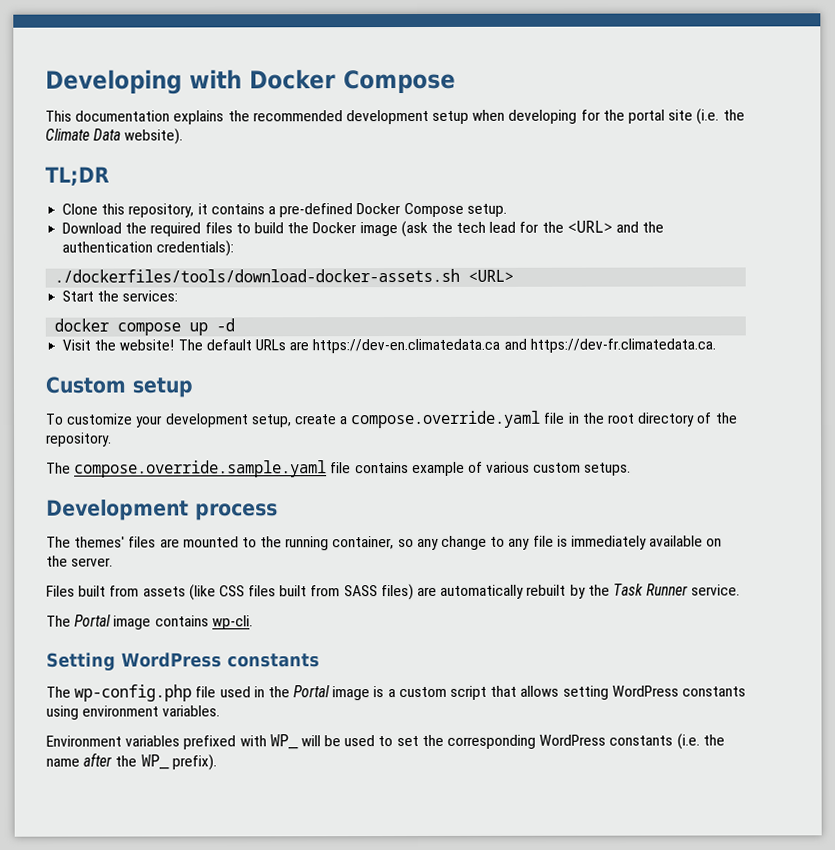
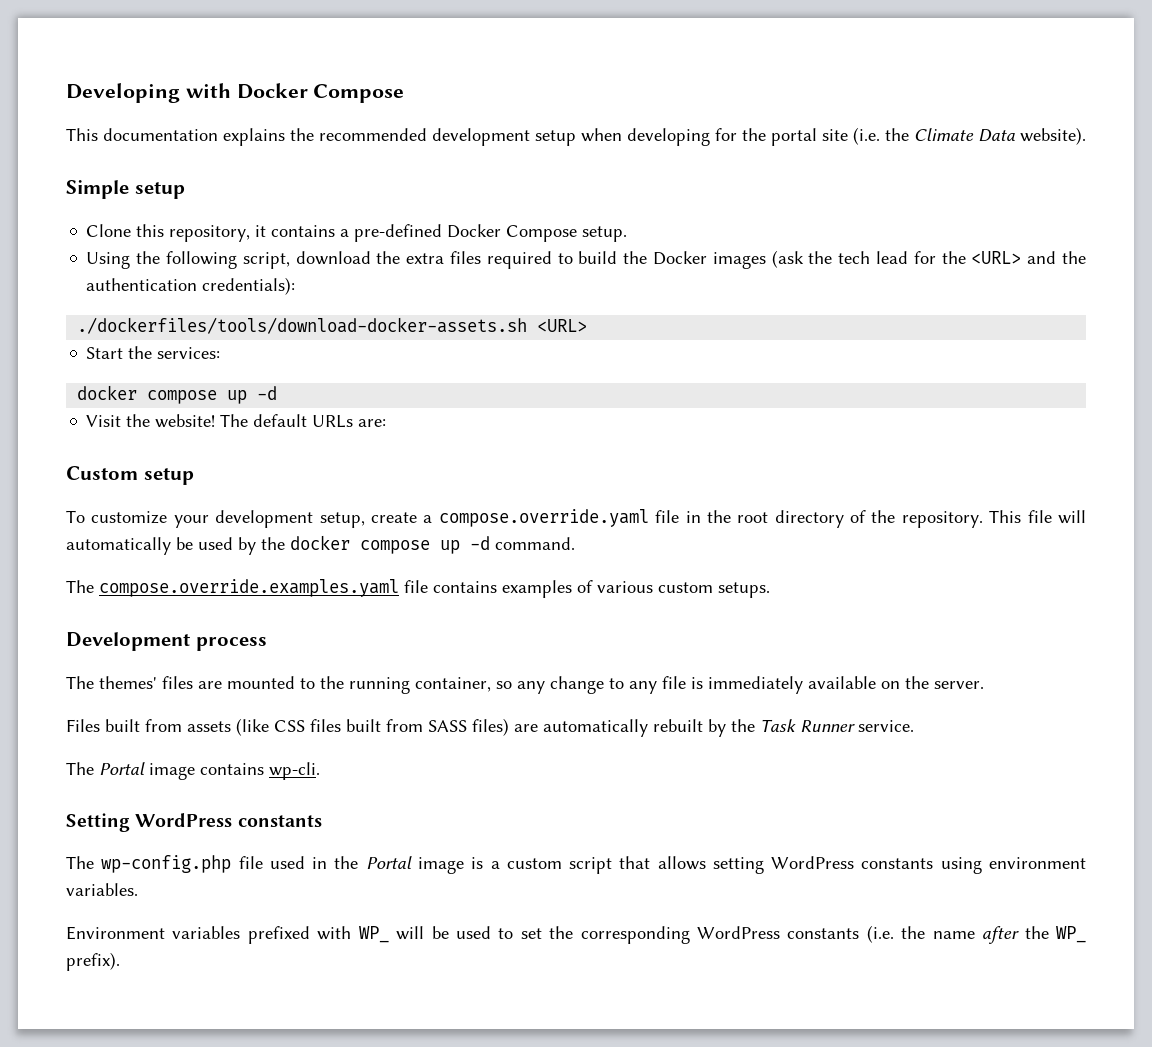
[45,166,110,186] TL;DR -> [66,180,185,199] Simple setup
[62,222,233,237] Download the required files -> [86,251,552,269] Using the following script, download the extra files required
[359,222,398,237] image -> [712,252,766,269] images
[289,338,716,354] are https://dev-en.climatedata.ca and https://dev-fr.climatedata.ca. -> [358,419,387,427] are:
[46,460,328,478] // The compose.override.sample.yaml -> [989,510,1087,524] [66,535,575,555] [66,579,399,597] This file will automatically be used by the docker compose up -d command. // The compose.override.examples.yaml
[411,461,465,477] example -> [502,580,572,598] examples

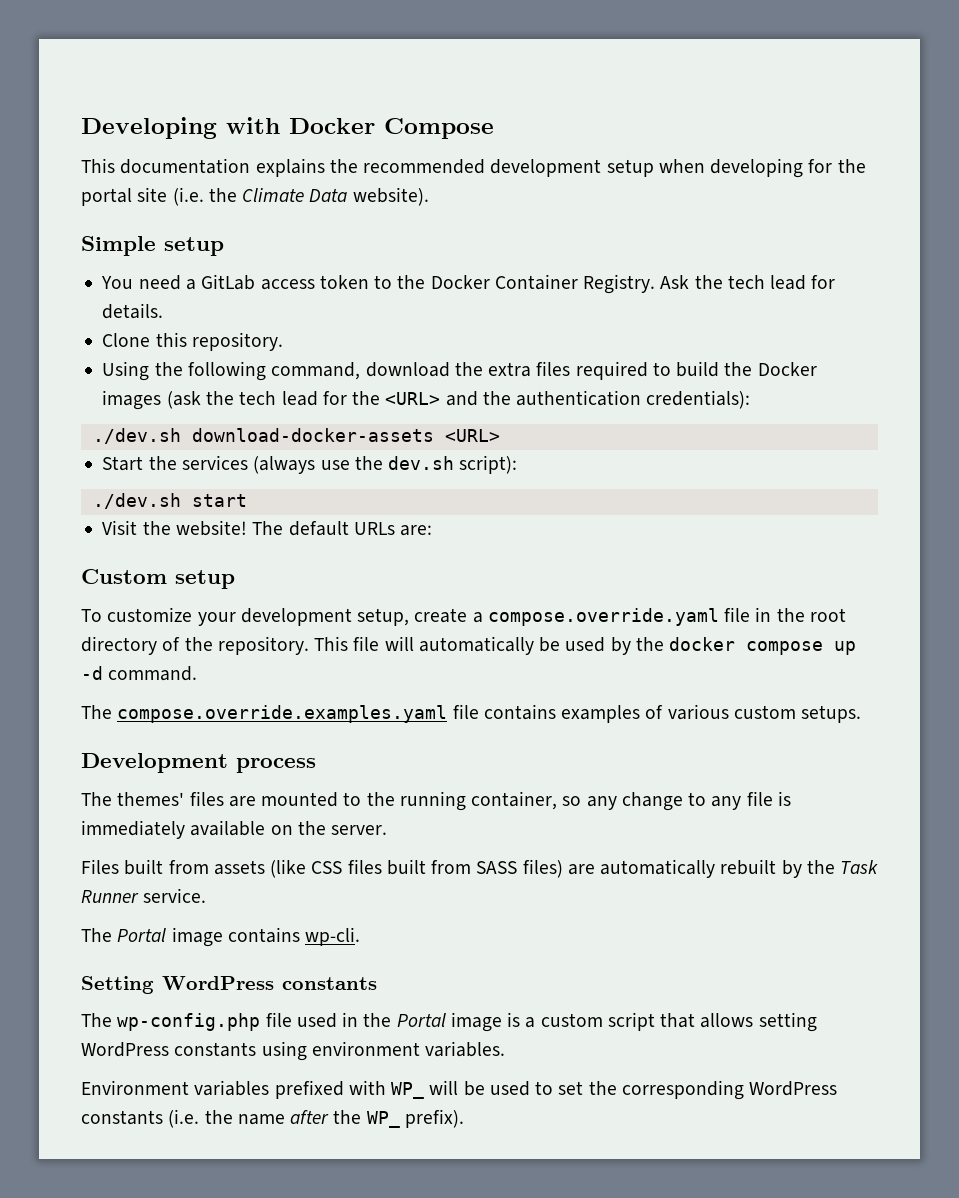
[86,224,628,242] Clone this repository, it contains a pre-defined Docker Compose setup. -> [101,274,836,294] [102,303,164,319] [102,332,283,351] You need a GitLab access token to the Docker Container Registry. Ask the tech lead for details. // Clone this repository.
[242,252,290,269] script, -> [271,362,361,380] command,
[77,317,528,334] ./dockerfiles/tools/download-docker-assets.sh -> [92,428,434,444] ./dev.sh download-docker-assets
[157,347,221,359] [77,385,278,404] services: // docker compose up -d -> [181,455,518,474] [92,493,247,509] services (always use the dev.sh script): // ./dev.sh start

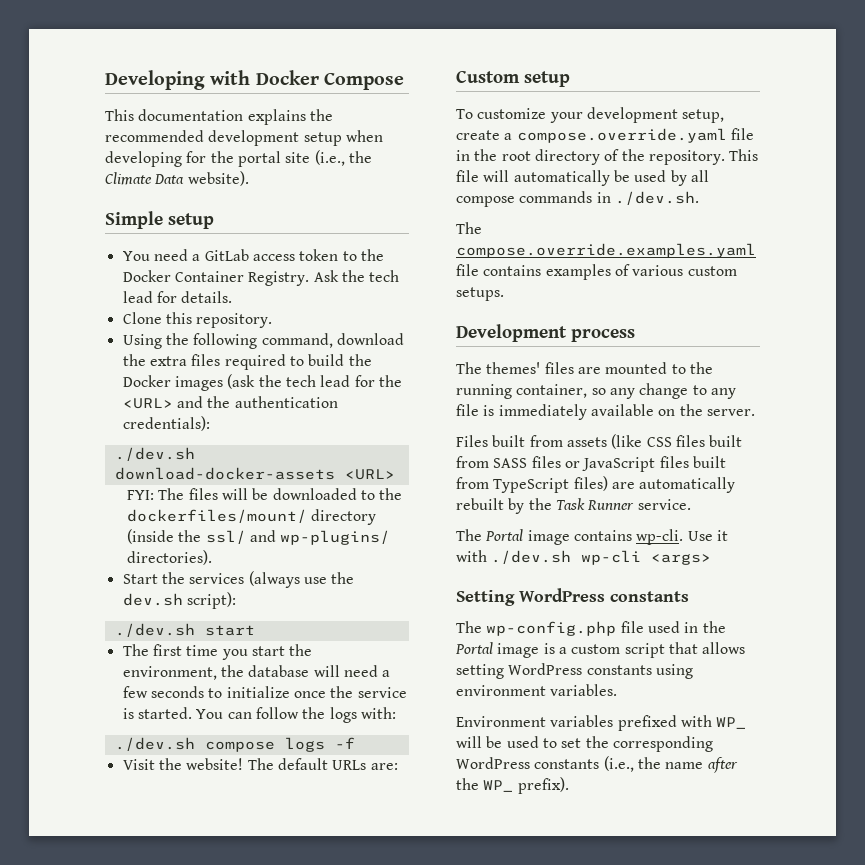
[172,187,204,206] (i.e. -> [314,150,345,166] (i.e.,
(500, 435) none -> [126,488,403,500] [126,509,377,525] [126,529,391,545] [126,550,212,565] // FYI: The files will be downloaded to the dockerfiles/mount/ directory (inside the ssl/ and wp-plugins/ directories).
(247, 500) none -> [122,644,313,660] [122,665,391,680] [122,686,407,698] [122,707,396,723] [114,737,355,752] // The first time you start the environment, the database will need a few seconds to initialize once the service is started. You can follow the logs with: // ./dev.sh compose logs -f
[635,637,857,655] [81,666,198,681] the docker compose up -d command. -> [690,170,709,182] [456,191,699,207] all compose commands in ./dev.sh.
(518, 867) none -> [531,456,726,472] [456,477,570,493] files or JavaScript files built from TypeScript
(361, 936) none -> [687,530,728,541] [456,550,712,565] Use it with ./dev.sh wp-cli <args>
[168,1109,200,1128] (i.e. -> [603,756,634,772] (i.e.,

